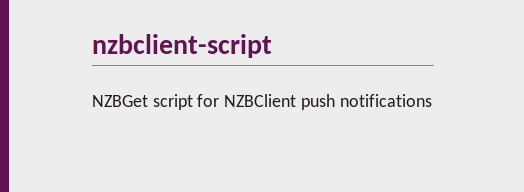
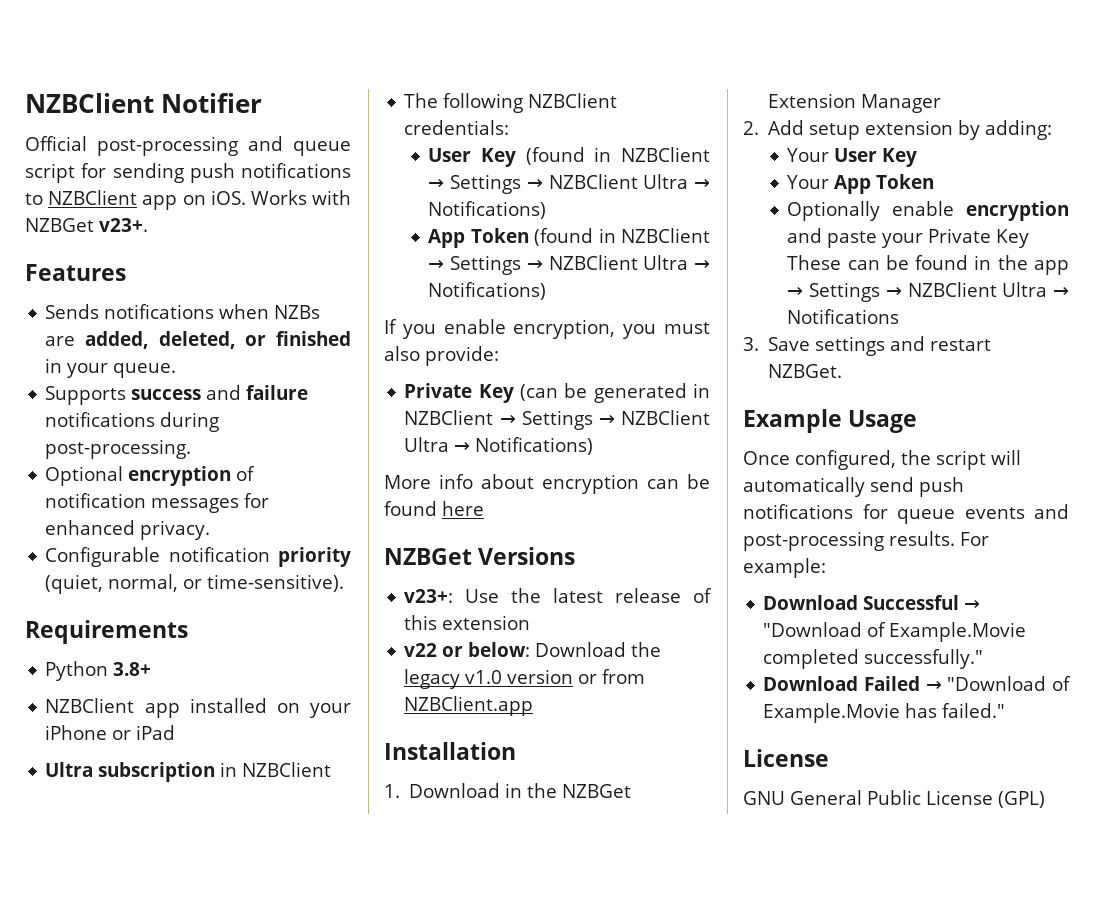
[92,34,272,58] [92,94,432,110] nzbclient-script // NZBGet script for NZBClient push notifications -> [25,93,263,113] [25,136,351,156] [25,163,351,183] [25,190,351,210] [25,218,148,232] [25,264,126,281] [45,304,321,319] [45,331,351,349] [45,358,177,378] [45,385,309,405] [45,412,220,432] [45,439,192,459] [45,466,256,486] [45,493,270,513] [45,520,211,540] [45,547,351,567] [45,574,345,594] [25,620,188,644] [45,661,152,681] [45,698,351,718] [45,725,176,740] [45,762,332,782] [404,93,618,113] [404,120,510,135] [428,147,710,167] [428,174,710,194] [428,201,547,219] [428,228,710,248] [428,255,710,275] [428,282,547,300] [384,319,710,339] [384,346,499,366] [404,383,710,403] [404,410,710,430] [404,437,594,455] [384,474,710,494] [384,501,484,516] [384,547,576,565] [404,588,712,603] [404,615,531,630] [404,642,662,657] [404,669,646,689] [404,696,534,716] [384,742,516,760] [384,783,632,798] [768,93,942,113] [743,120,1053,140] [787,148,918,167] [787,174,935,194] [787,201,1069,221] [787,228,1030,248] [787,255,1069,275] [787,282,1069,302] [787,309,900,324] [743,336,992,356] [768,364,843,378] [743,409,918,433] [743,450,1021,470] [743,477,964,497] [743,504,1069,524] [743,531,989,551] [743,558,826,578] [763,595,981,610] [763,622,1027,642] [763,649,984,669] [763,676,1071,691] [763,703,1006,723] [743,749,829,767] [743,790,1045,808] NZBClient Notifier // Official post-processing and queue script for sending push notifications to NZBClient app on iOS. Works with NZBGet v23+. // Features // Sends notifications when NZBs are added, deleted, or finished in your queue. // Supports success and failure notifications during post-processing. // Optional encryption of notification messages for enhanced privacy. // Configurable notification priority (quiet, normal, or time-sensitive). // Requirements // Python 3.8+ // NZBClient app installed on your iPhone or iPad // Ultra subscription in NZBClient // The following NZBClient credentials: // User Key (found in NZBClient → Settings → NZBClient Ultra → Notifications) // App Token (found in NZBClient → Settings → NZBClient Ultra → Notifications) // If you enable encryption, you must also provide: // Private Key (can be generated in NZBClient → Settings → NZBClient Ultra → Notifications) // More info about encryption can be found here // NZBGet Versions // v23+: Use the latest release of this extension // v22 or below: Download the legacy v1.0 version or from NZBClient.app // Installation // 1. Download in the NZBGet Extension Manager // 2. Add setup extension by adding: // Your User Key // Your App Token // Optionally enable encryption and paste your Private Key These can be found in the app → Settings → NZBClient Ultra → Notifications // 3. Save settings and restart NZBGet. // Example Usage // Once configured, the script will automatically send push notifications for queue events and post-processing results. For example: // Download Successful → "Download of Example.Movie completed successfully." // Download Failed → "Download of Example.Movie has failed." // License // GNU General Public License (GPL)

